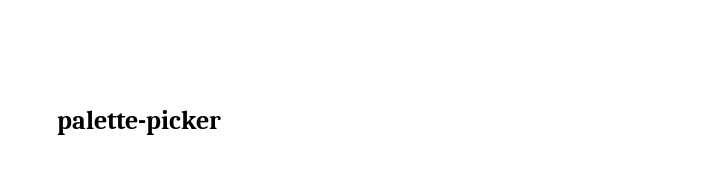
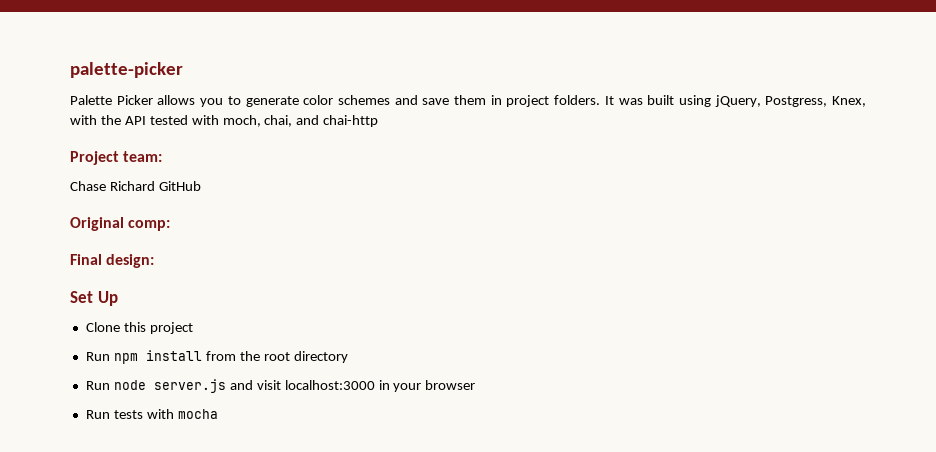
(221, 122) none -> [70,95,867,107] [70,115,379,127] [70,151,163,165] [70,181,201,191] [70,217,171,231] [70,254,155,268] [70,291,118,306] [85,322,193,334] [85,350,348,364] [85,379,476,393] [85,409,218,419] // Palette Picker allows you to generate color schemes and save them in project folders. It was built using jQuery, Postgress, Knex, with the API tested with moch, chai, and chai-http // Project team: // Chase Richard GitHub // Original comp: // Final design: // Set Up // Clone this project // Run npm install from the root directory // Run node server.js and visit localhost:3000 in your browser // Run tests with mocha

